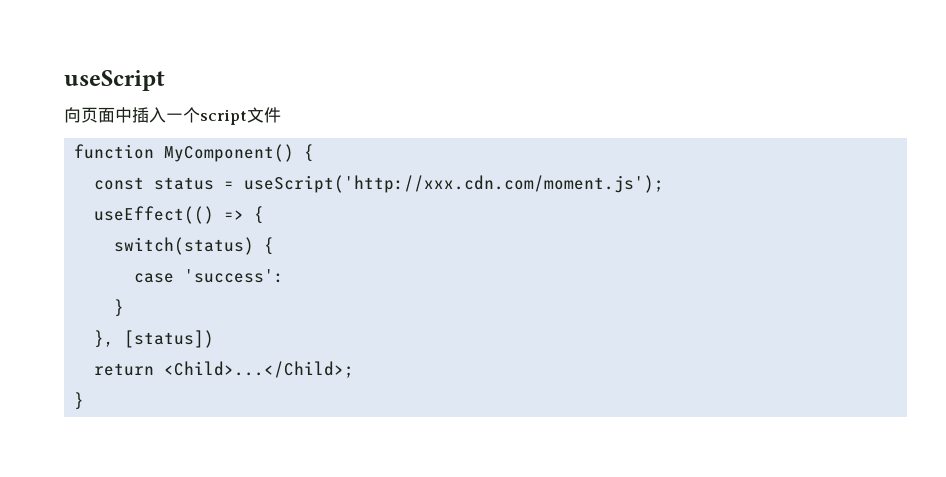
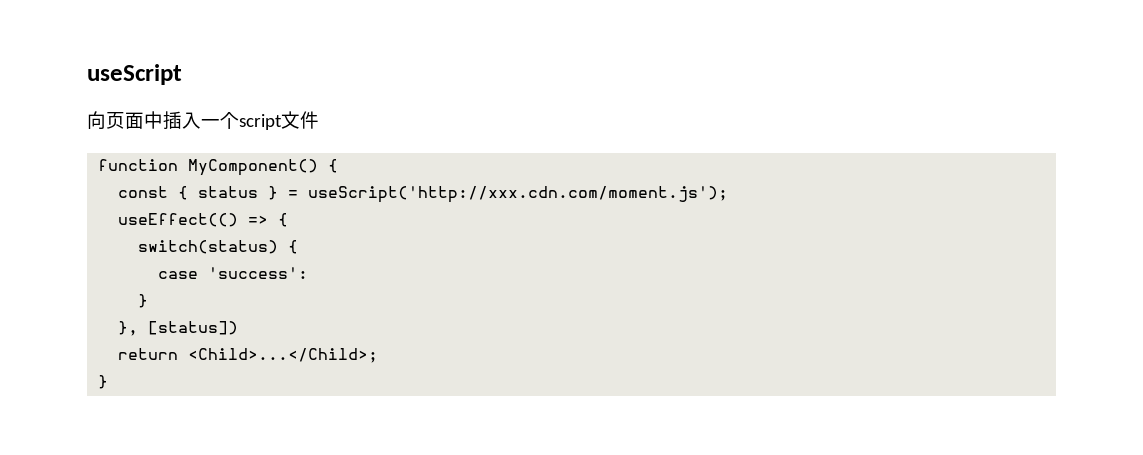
[154,177,215,190] status -> [178,186,279,200] { status }

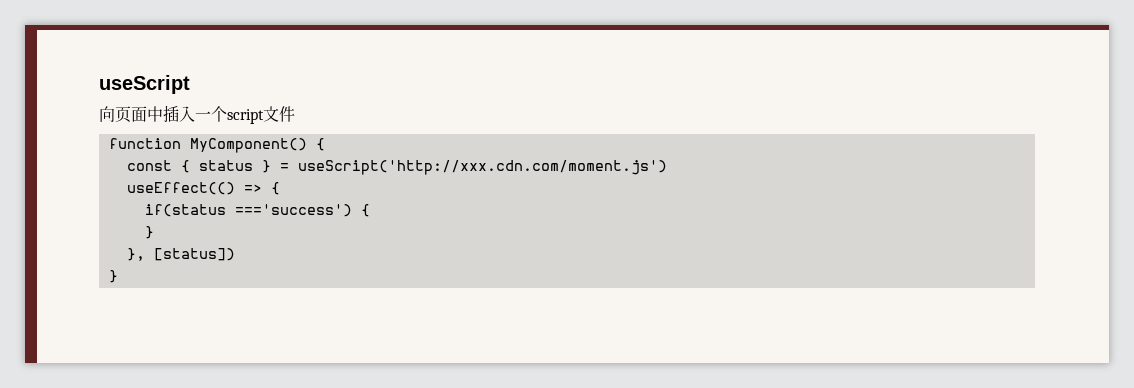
[308,186,729,203] useScript('http://xxx.cdn.com/moment.js'); -> [297,160,667,175] useScript('http://xxx.cdn.com/moment.js')
[138,240,299,254] [158,267,309,279] switch(status) { // case 'success': -> [144,204,370,217] if(status ==='success') {
[118,348,379,363] // return <Child>...</Child>; -> (235, 254) none

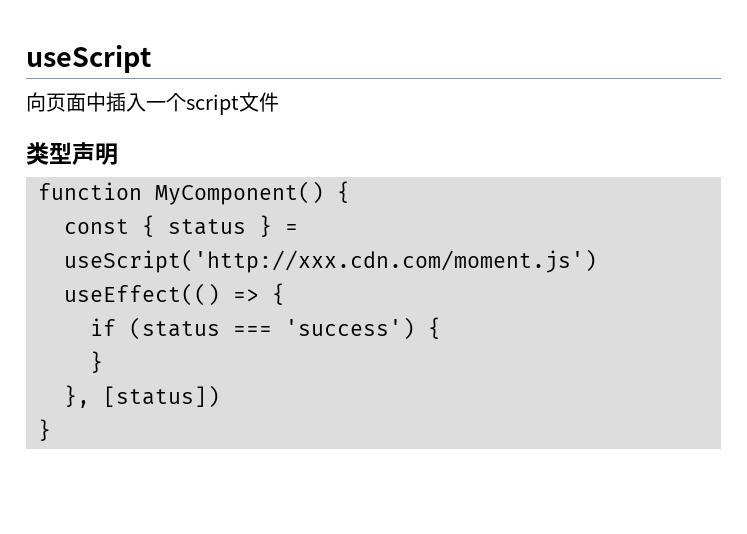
(295, 114) none -> [26,142,118,165] // 类型声明
[144,204,352,217] if(status ==='success') -> [90,317,415,340] if (status === 'success')

